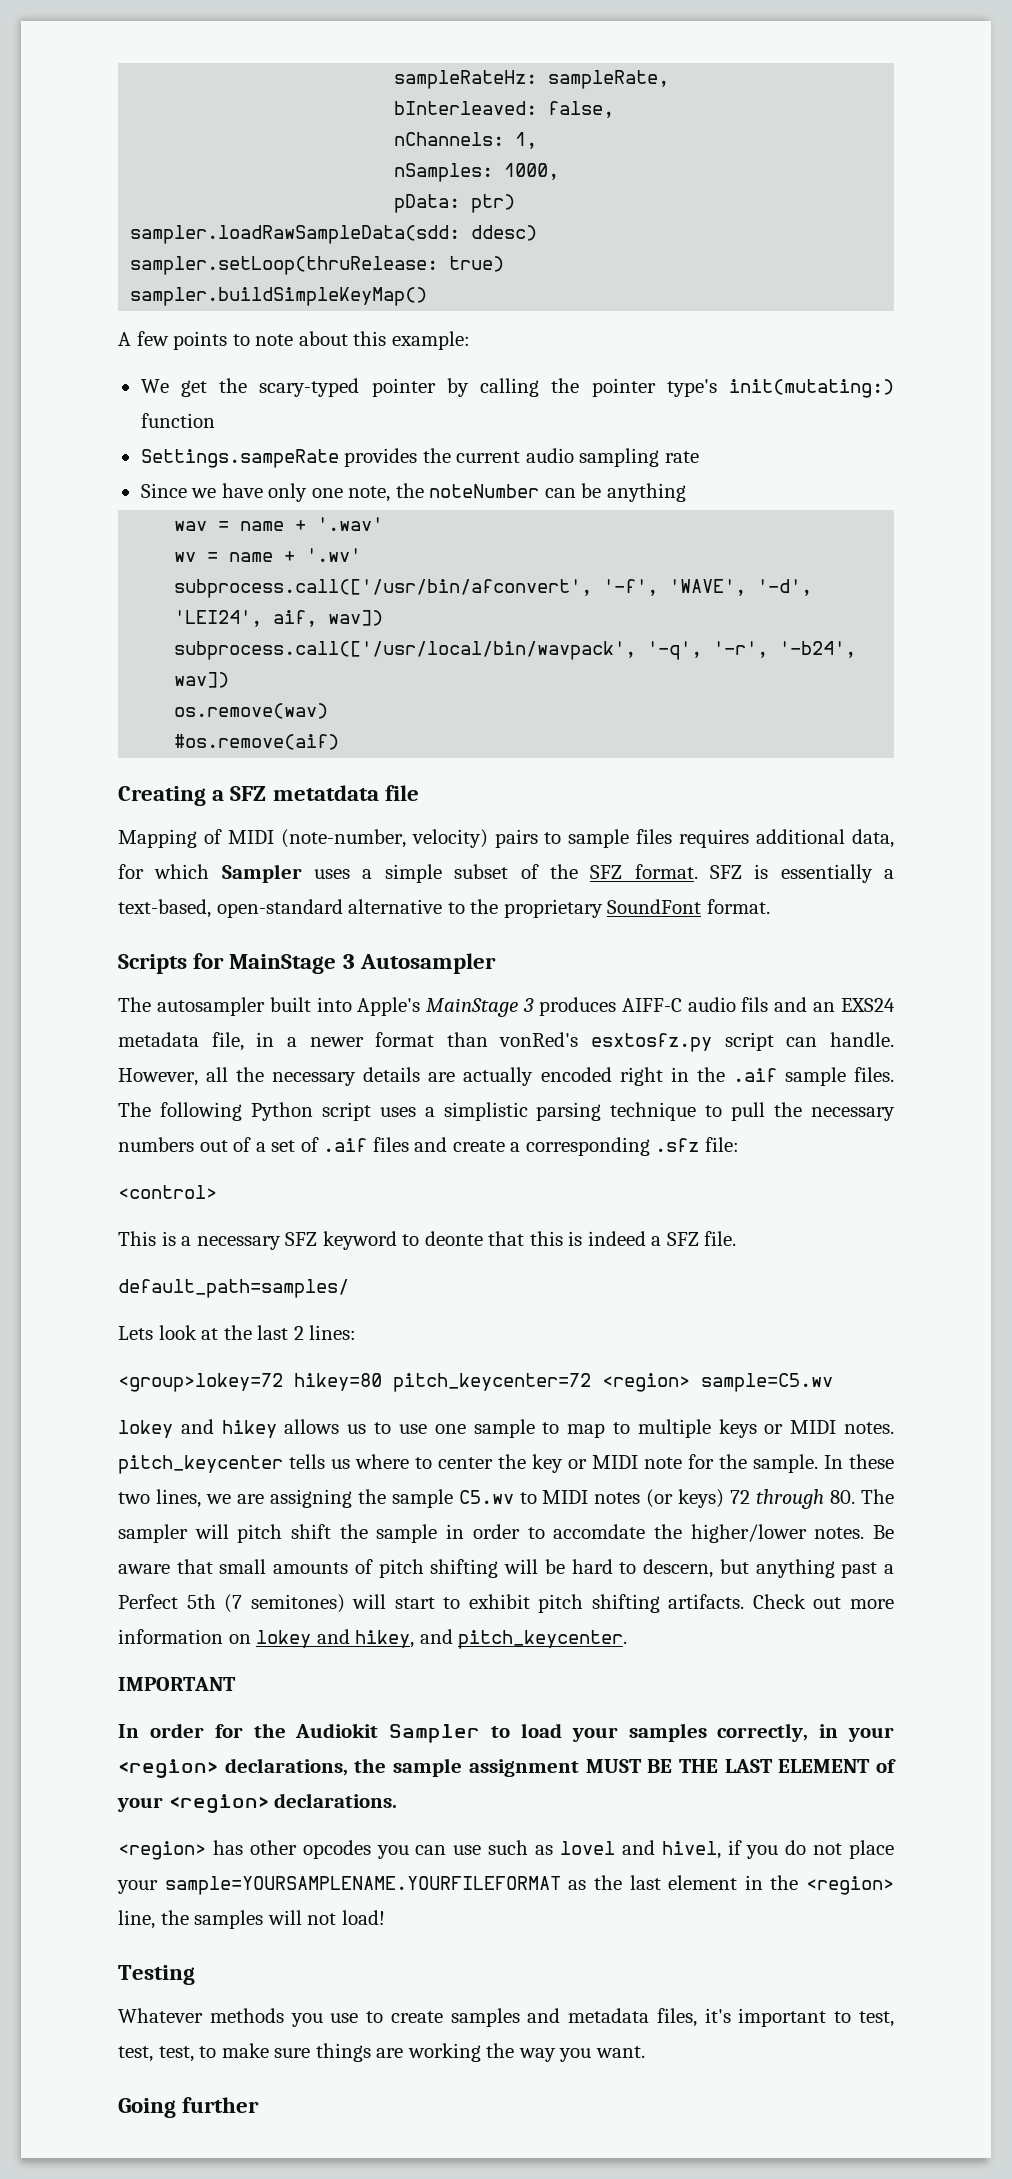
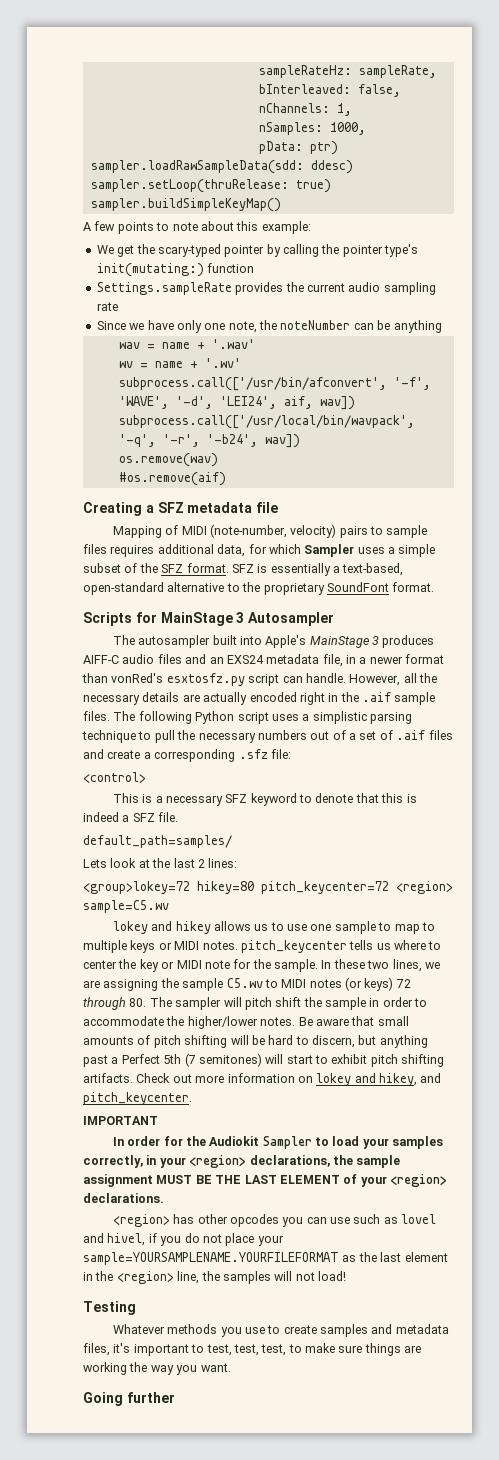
[140,449,339,468] Settings.sampeRate -> [96,282,232,295] Settings.sampleRate
[272,785,379,801] metatdata -> [187,502,253,513] metadata
[741,997,769,1012] fils -> [157,654,182,664] files
[424,1231,483,1246] deonte -> [315,793,354,803] denote
[553,1524,646,1539] accomdate -> [83,1016,164,1026] accommodate
[643,1559,714,1578] descern, -> [312,1035,355,1048] discern,

